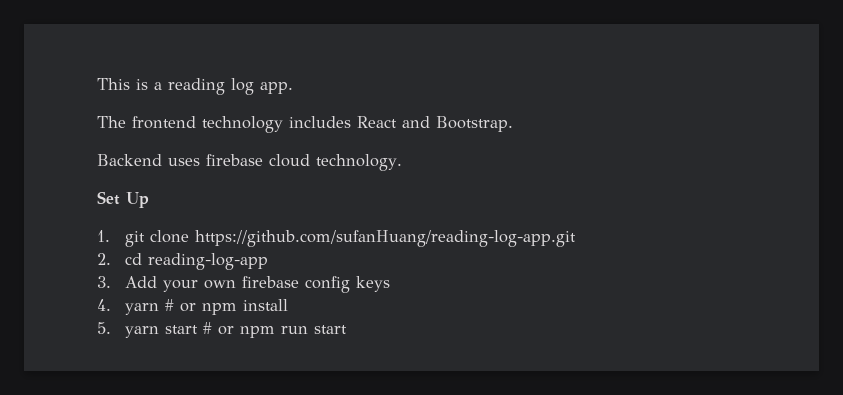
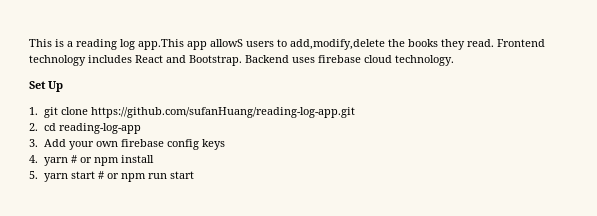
[260,82,293,94] [97,116,196,129] app. // The frontend -> [138,39,545,50] app.This app allowS users to add,modify,delete the books they read. Frontend
(513, 124) // -> (242, 60) none

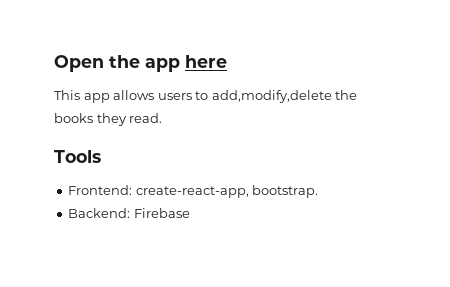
[29,39,243,50] This is a reading log app.This app allowS -> [54,55,227,72] [54,90,155,103] Open the app here // This app allows
[497,39,545,47] [29,55,454,66] [29,81,63,92] [29,107,355,118] [29,123,141,134] [29,139,225,150] [29,155,154,166] [29,171,194,182] Frontend technology includes React and Bootstrap. Backend uses firebase cloud technology. // Set Up // 1. git clone https://github.com/sufanHuang/reading-log-app.git // 2. cd reading-log-app // 3. Add your own firebase config keys // 4. yarn # or npm install // 5. yarn start # or npm run start -> [54,150,101,163] [68,185,319,198] [68,208,190,218] // Tools // Frontend: create-react-app, bootstrap. // Backend: Firebase

